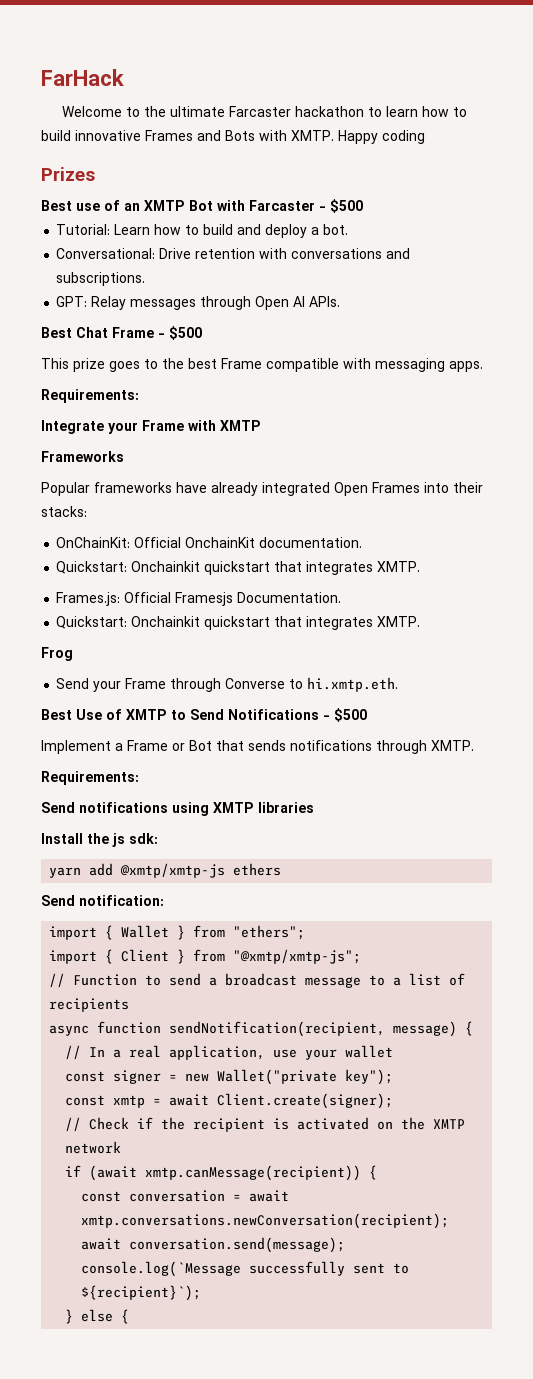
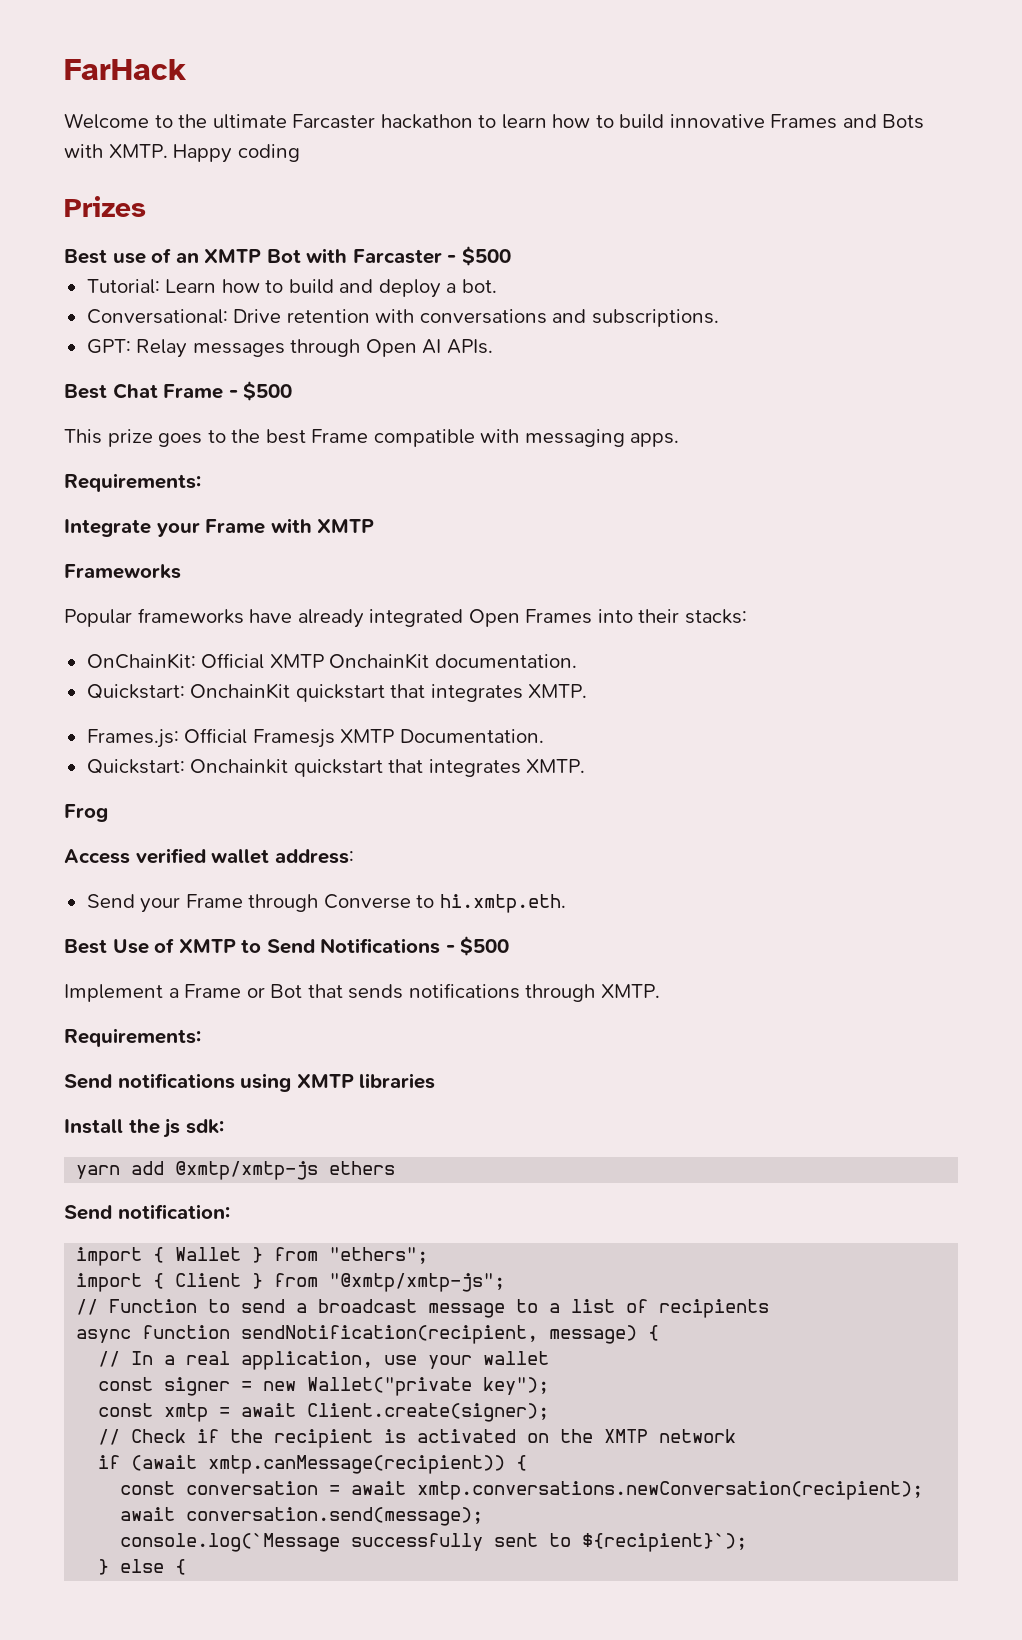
(182, 542) none -> [269,654,324,668] XMTP
[131,561,201,572] Onchainkit -> [190,683,291,699] OnchainKit
(234, 599) none -> [340,729,395,743] XMTP
(73, 654) none -> [64,848,354,864] // Access verified wallet address:

